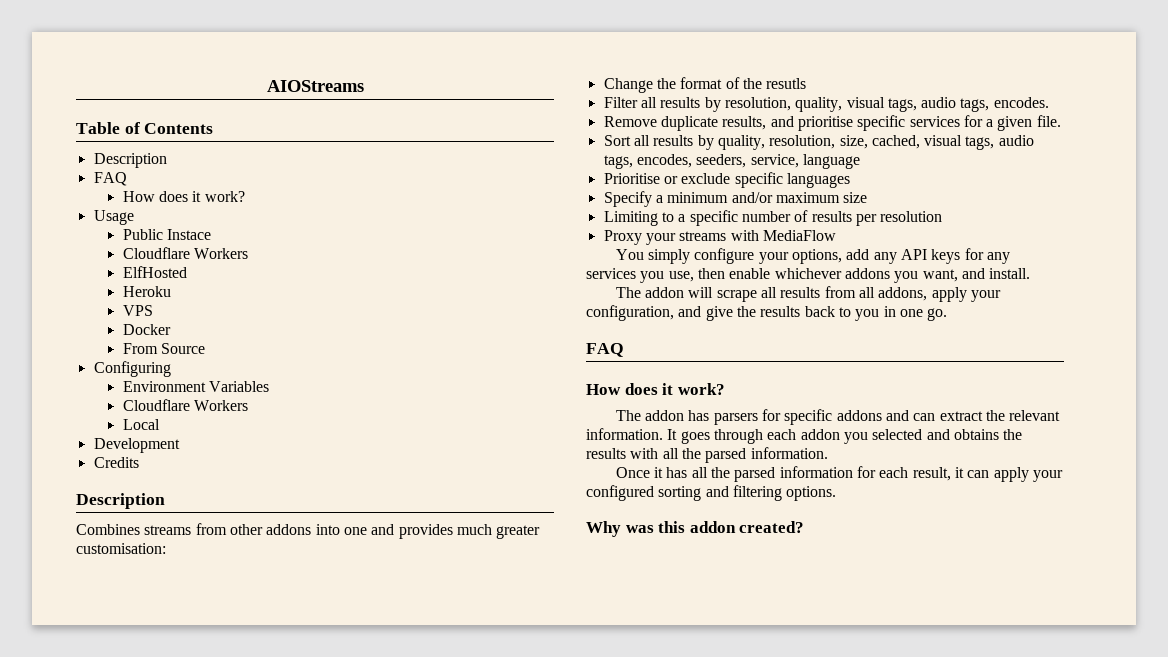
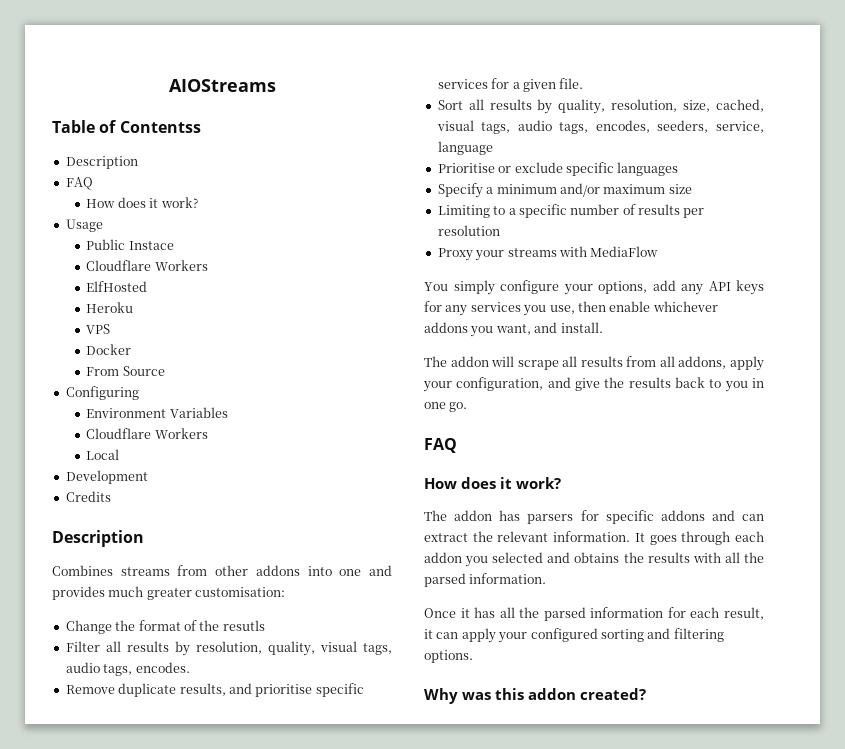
[144,123,214,134] Contents -> [119,121,201,133] Contentss

